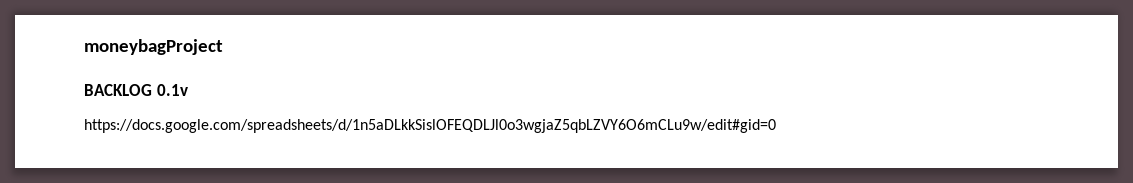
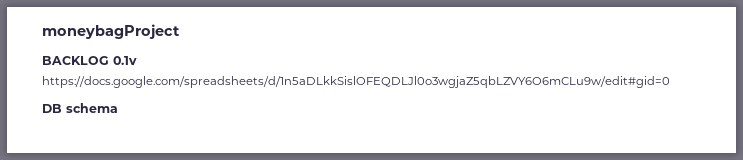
(776, 126) none -> [42,103,118,113] // DB schema

